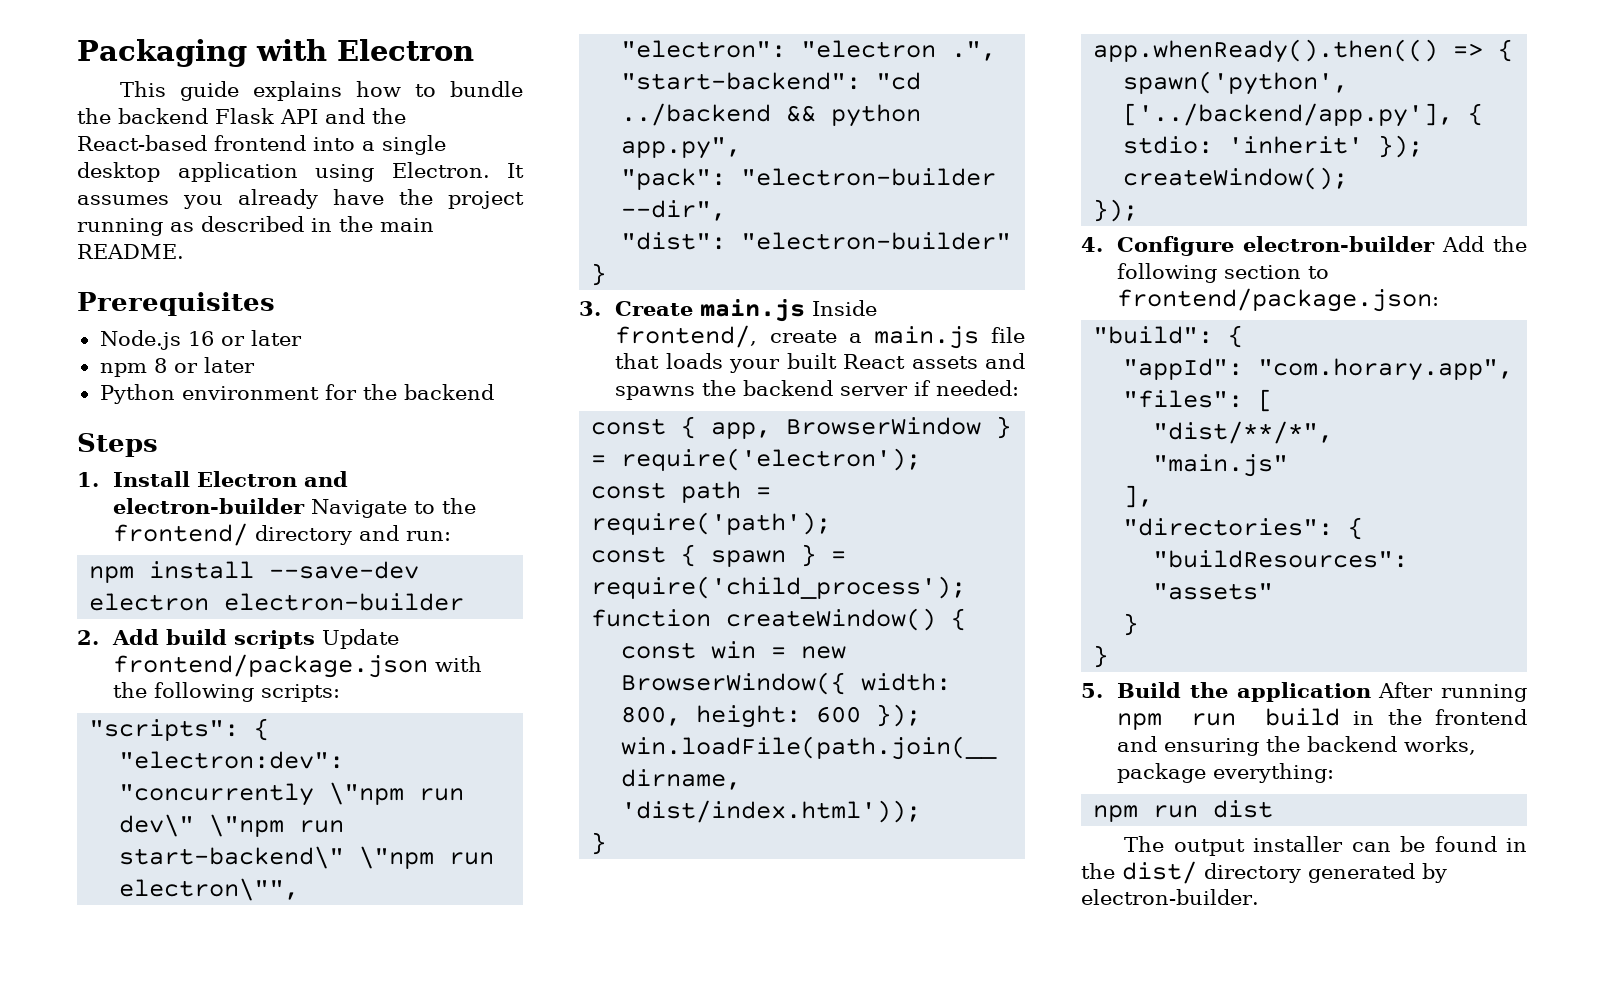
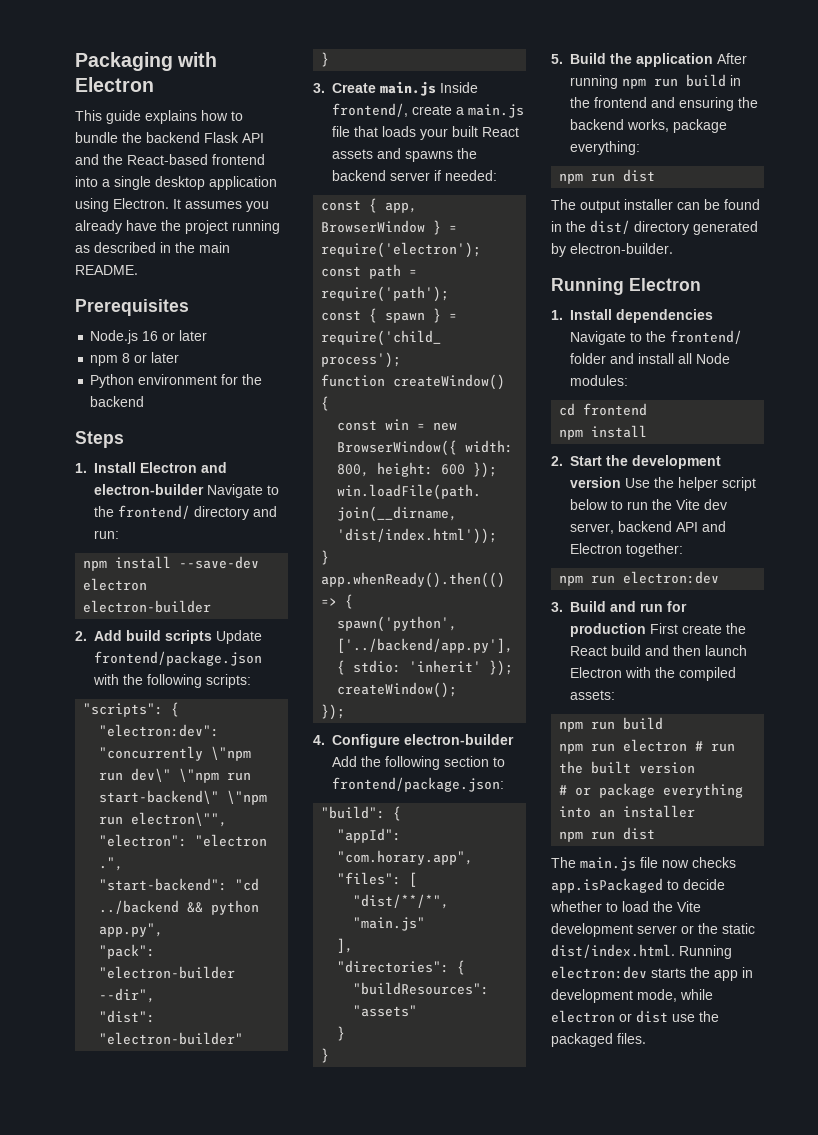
(1259, 897) none -> [551,278,701,295] [551,309,713,323] [570,330,742,345] [570,353,730,364] [570,375,628,386] [559,403,648,416] [559,425,648,440] [551,455,721,469] [570,477,756,491] [570,499,727,510] [570,521,726,534] [570,543,683,557] [559,571,720,586] [551,601,687,612] [570,623,746,637] [570,645,747,656] [570,667,736,681] [570,690,615,700] [559,717,664,732] [559,739,736,754] [559,761,696,774] [559,783,744,798] [559,805,696,818] [559,827,656,842] [551,857,736,871] [551,878,725,893] [550,901,701,912] [551,923,755,937] [551,944,732,959] [551,966,753,981] [551,989,713,1003] [551,1010,719,1023] [551,1033,646,1047] // Running Electron // 1. Install dependencies Navigate to the frontend/ folder and install all Node modules: // cd frontend // npm install // 2. Start the development version Use the helper script below to run the Vite dev server, backend API and Electron together: // npm run electron:dev // 3. Build and run for production First create the React build and then launch Electron with the compiled assets: // npm run build // npm run electron # run the built version // # or package everything into an installer // npm run dist // The main.js file now checks app.isPackaged to decide whether to load the Vite development server or the static dist/index.html. Running electron:dev starts the app in development mode, while electron or dist use the packaged files.

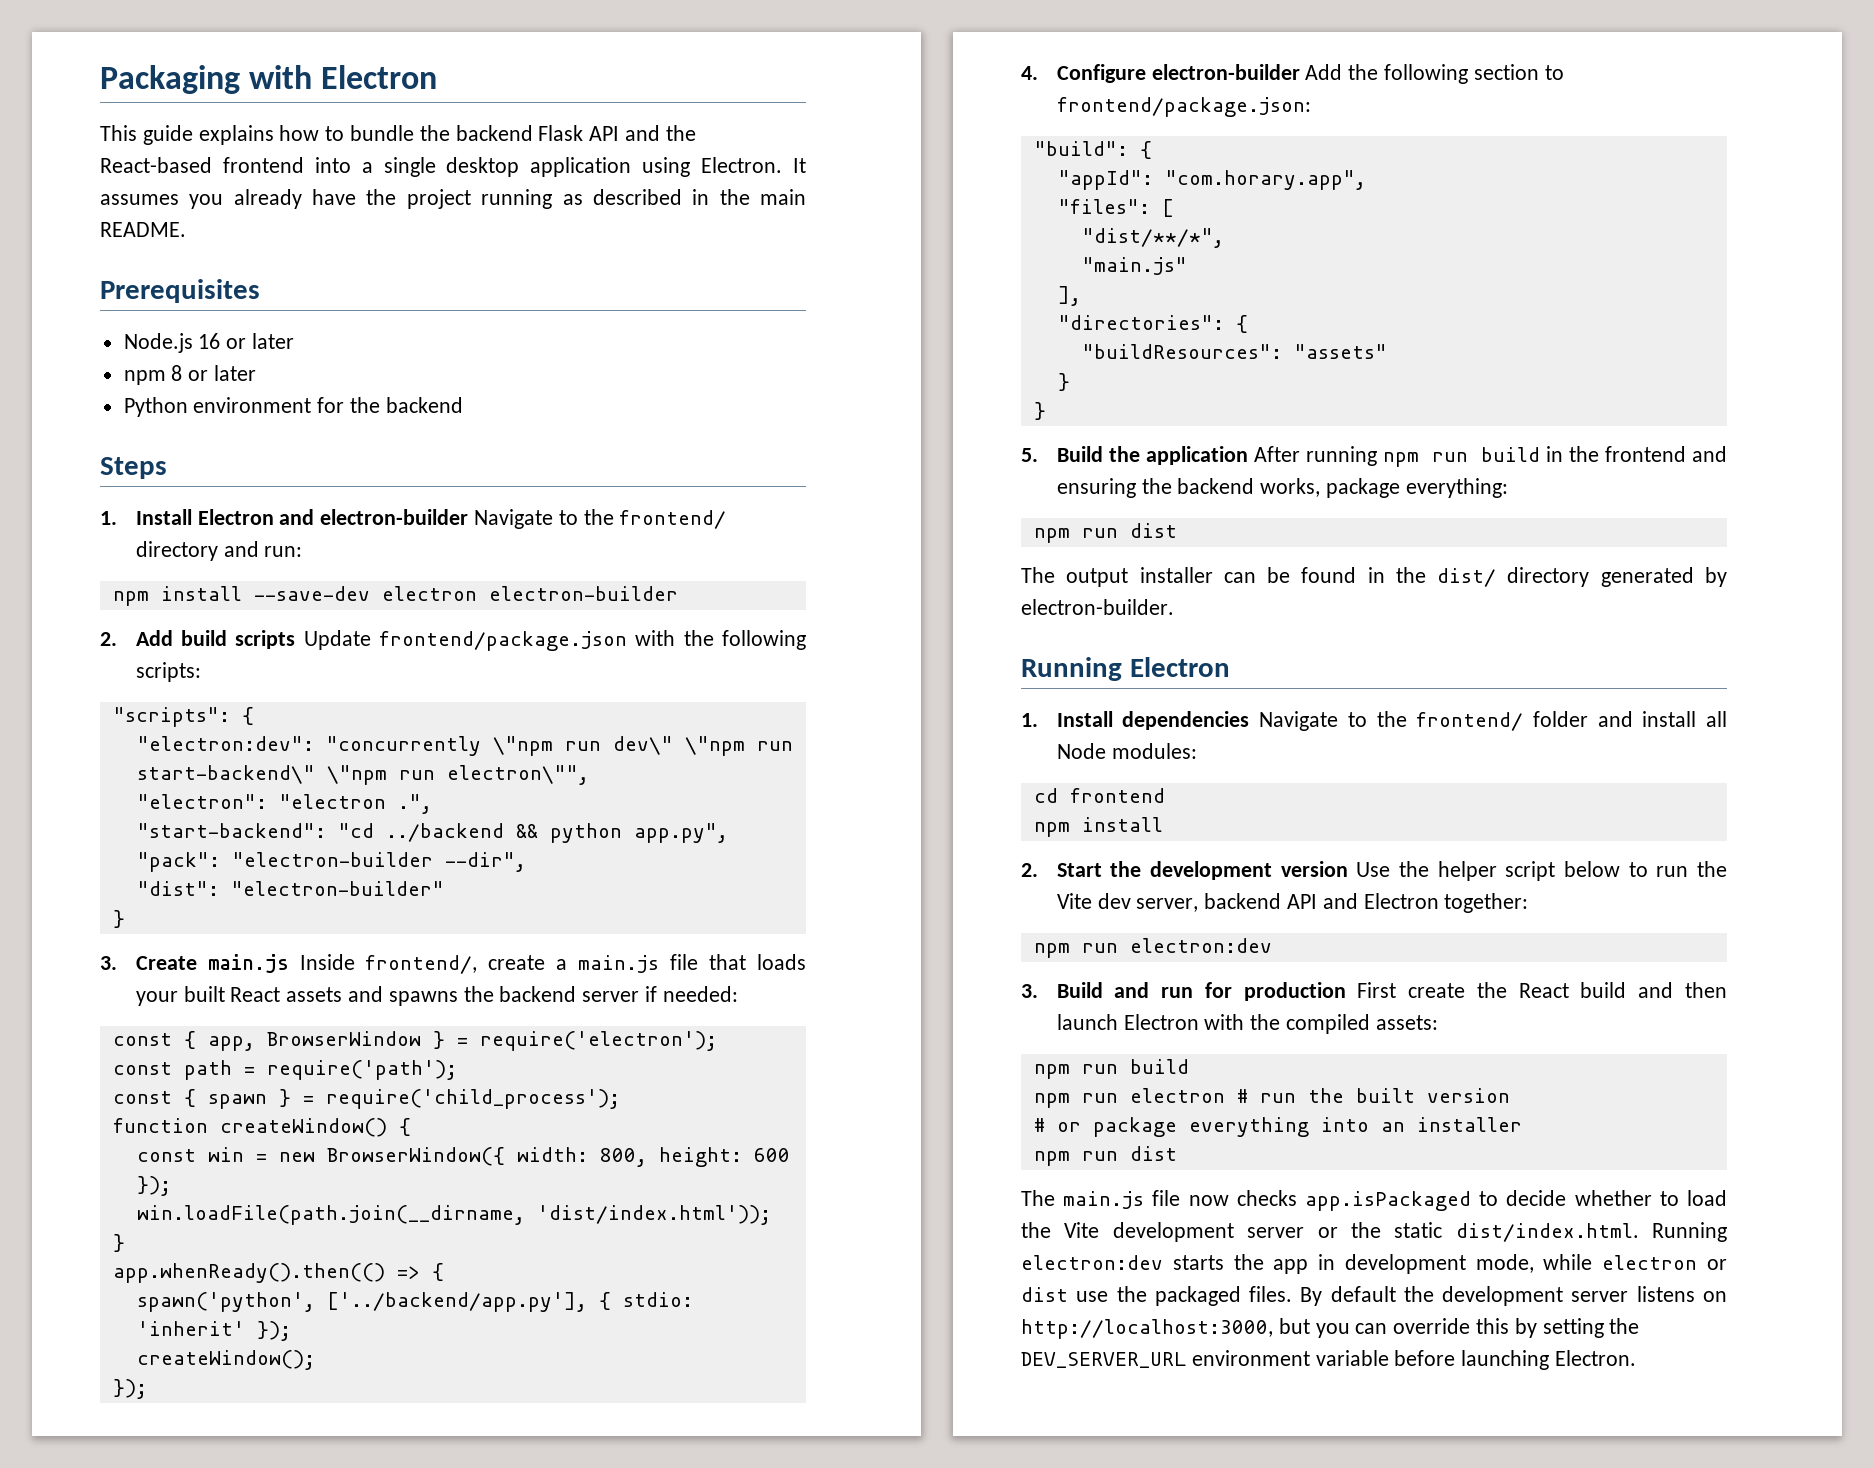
(646, 1038) none -> [1300,1286,1727,1306] [1021,1318,1640,1339] [1021,1350,1637,1370] By default the development server listens on http://localhost:3000, but you can override this by setting the DEV_SERVER_URL environment variable before launching Electron.

